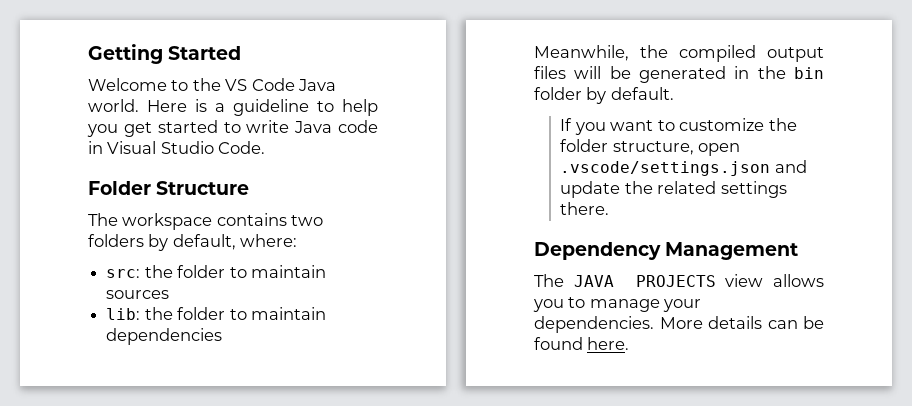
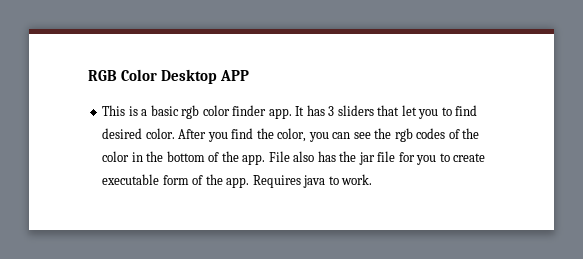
[88,44,242,64] [88,78,337,91] [88,99,378,116] [87,120,378,137] [88,141,266,154] [88,181,250,195] [88,213,324,230] [88,234,298,251] [106,265,326,278] [106,290,170,299] [106,307,326,320] [106,328,223,345] [534,45,824,62] [534,66,824,83] [534,87,674,104] [560,118,797,135] [560,139,741,156] [560,160,807,176] [560,181,787,198] [560,202,610,215] [534,242,799,260] [534,274,824,287] [533,297,702,312] [534,316,824,333] [534,337,630,350] Getting Started // Welcome to the VS Code Java world. Here is a guideline to help you get started to write Java code in Visual Studio Code. // Folder Structure // The workspace contains two folders by default, where: // src: the folder to maintain sources // lib: the folder to maintain dependencies // Meanwhile, the compiled output files will be generated in the bin folder by default. // If you want to customize the folder structure, open .vscode/settings.json and update the related settings there. // Dependency Management // The JAVA PROJECTS view allows you to manage your dependencies. More details can be found here. -> [88,69,250,84] [102,105,478,119] [102,128,480,142] [102,151,486,165] [102,174,373,188] RGB Color Desktop APP // This is a basic rgb color finder app. It has 3 sliders that let you to find desired color. After you find the color, you can see the rgb codes of the color in the bottom of the app. File also has the jar file for you to create executable form of the app. Requires java to work.

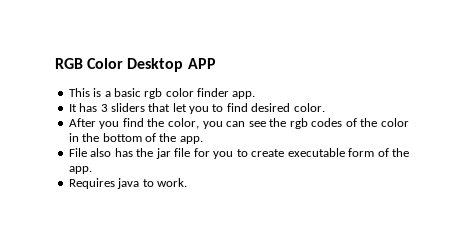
(292, 113) none -> (256, 95) //
(175, 133) none -> (325, 107) //
(266, 159) none -> (203, 140) //
(250, 182) none -> (92, 170) //

